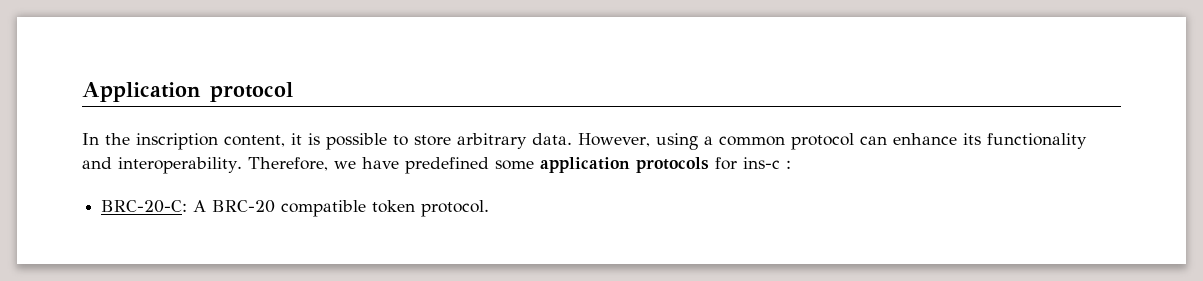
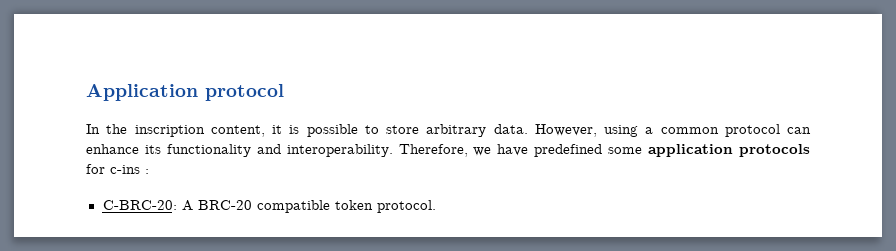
[742,157,780,169] ins-c -> [110,165,140,174] c-ins
[101,200,188,213] BRC-20-C: -> [102,200,177,210] C-BRC-20:

